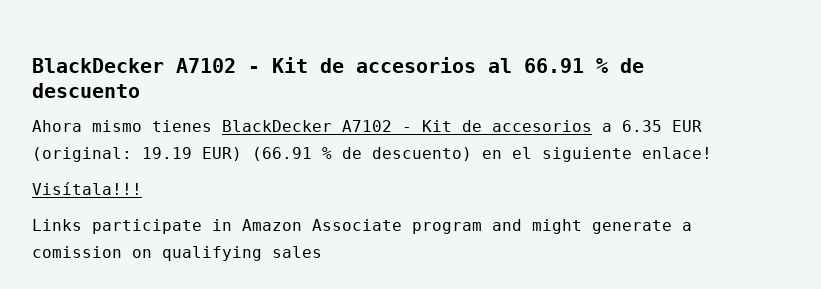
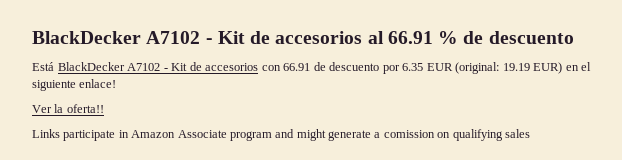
[32,120,612,132] Ahora mismo tienes BlackDecker A7102 - Kit de accesorios a -> [32,62,400,74] Está BlackDecker A7102 - Kit de accesorios con 66.91 de descuento por
[252,147,472,161] (66.91 % de descuento) -> (562, 68) none
[32,182,142,195] Visítala!!! -> [32,104,104,113] Ver la oferta!!

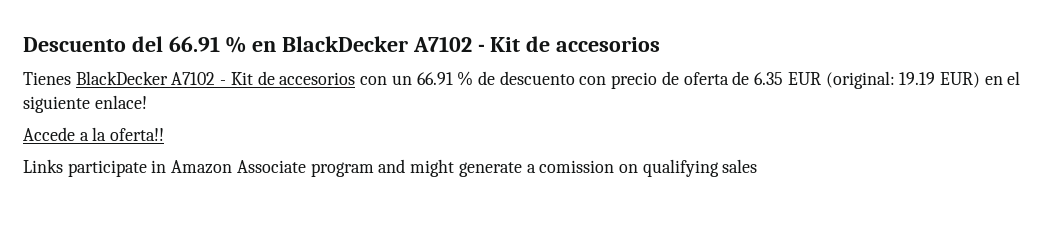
[32,31,574,44] [32,62,54,71] BlackDecker A7102 - Kit de accesorios al 66.91 % de descuento // Está -> [23,36,661,53] [23,72,71,85] Descuento del 66.91 % en BlackDecker A7102 - Kit de accesorios // Tienes
[283,62,400,74] 66.91 de descuento por -> [391,71,750,89] un 66.91 % de descuento con precio de oferta de
[32,105,52,113] Ver -> [23,127,89,141] Accede a

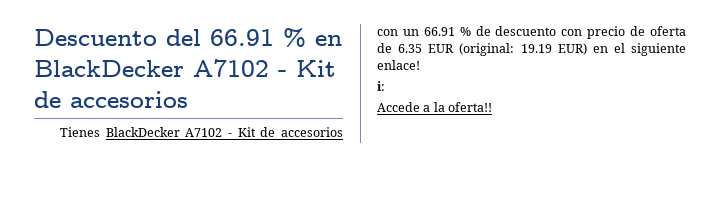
(147, 102) none -> [377,81,385,91] // ℹ:
[23,159,758,177] // Links participate in Amazon Associate program and might generate a comission on qualifying sales -> (493, 107) none

